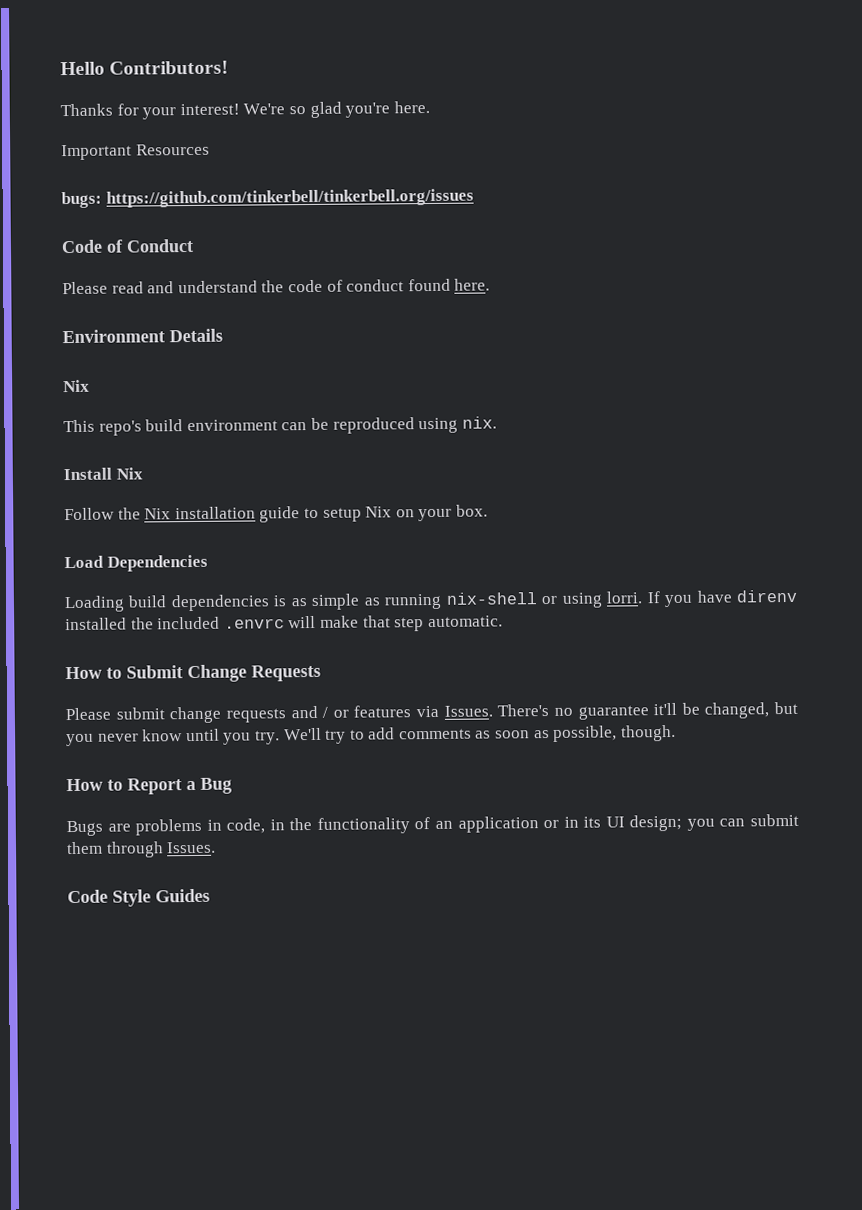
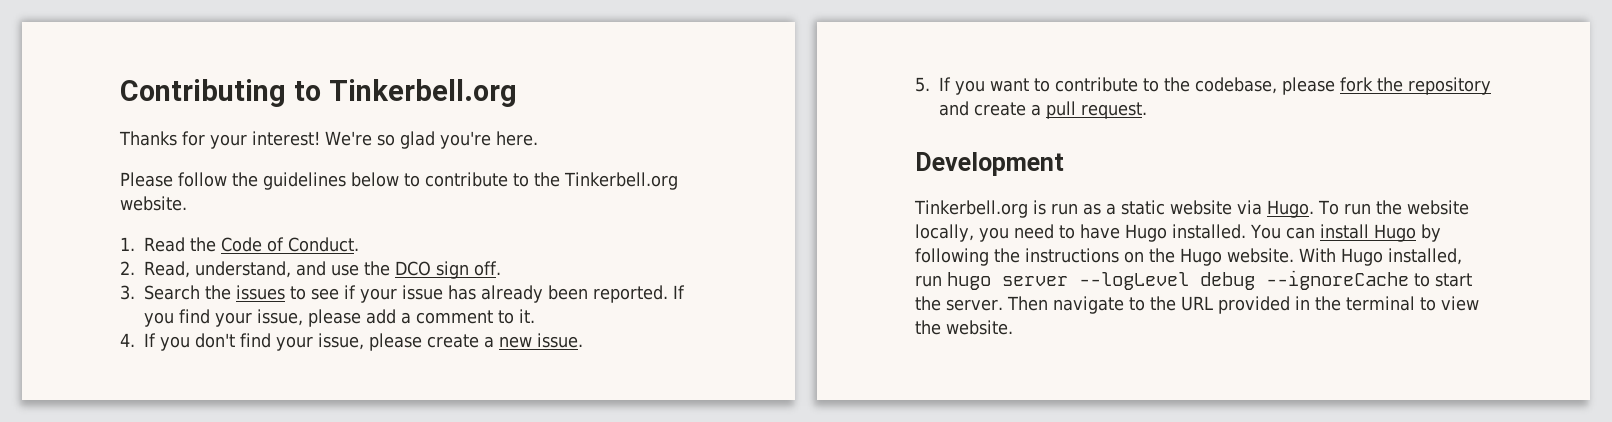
[60,60,230,76] Hello Contributors! -> [120,79,517,107] Contributing to Tinkerbell.org
[61,143,210,161] [61,188,474,209] [61,238,194,254] [62,278,491,295] [62,328,223,344] [63,379,90,393] [63,416,497,436] [63,467,143,481] [64,504,488,523] [64,554,208,572] [64,589,797,613] [65,615,503,632] [65,664,321,683] [65,701,798,724] [66,724,676,747] [66,777,232,795] [66,813,799,837] [66,841,217,858] [67,888,210,907] Important Resources // bugs: https://github.com/tinkerbell/tinkerbell.org/issues // Code of Conduct // Please read and understand the code of conduct found here. // Environment Details // Nix // This repo's build environment can be reproduced using nix. // Install Nix // Follow the Nix installation guide to setup Nix on your box. // Load Dependencies // Loading build dependencies is as simple as running nix-shell or using lorri. If you have direnv installed the included .envrc will make that step automatic. // How to Submit Change Requests // Please submit change requests and / or features via Issues. There's no guarantee it'll be changed, but you never know until you try. We'll try to add comments as soon as possible, though. // How to Report a Bug // Bugs are problems in code, in the functionality of an application or in its UI design; you can submit them through Issues. // Code Style Guides -> [120,172,678,190] [120,196,187,211] [120,237,359,252] [120,261,501,279] [120,285,685,303] [144,309,535,327] [120,333,583,351] [915,77,1491,95] [939,101,1147,119] [915,152,1064,176] [914,200,1469,218] [915,224,1441,242] [915,248,1462,266] [915,270,1472,290] [915,296,1479,314] [915,320,1013,335] Please follow the guidelines below to contribute to the Tinkerbell.org website. // 1. Read the Code of Conduct. // 2. Read, understand, and use the DCO sign off. // 3. Search the issues to see if your issue has already been reported. If you find your issue, please add a comment to it. // 4. If you don't find your issue, please create a new issue. // 5. If you want to contribute to the codebase, please fork the repository and create a pull request. // Development // Tinkerbell.org is run as a static website via Hugo. To run the website locally, you need to have Hugo installed. You can install Hugo by following the instructions on the Hugo website. With Hugo installed, run hugo server --logLevel debug --ignoreCache to start the server. Then navigate to the URL provided in the terminal to view the website.

